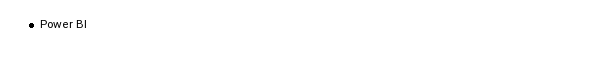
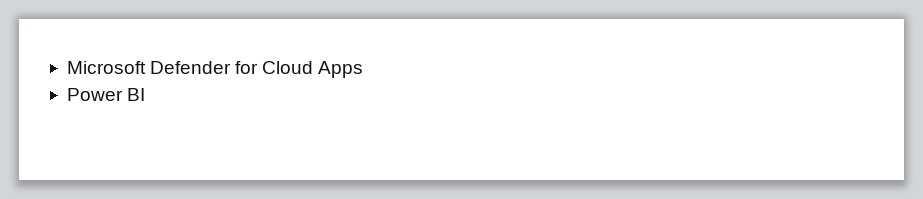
(39, 24) none -> [66,61,364,78] Microsoft Defender for Cloud Apps //

